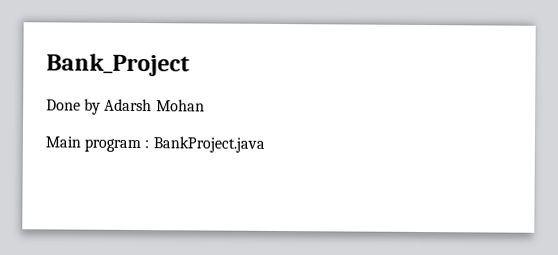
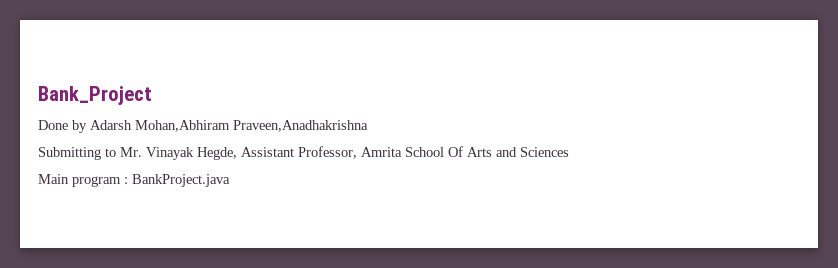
[155,99,205,112] Mohan -> [135,120,368,132] [38,146,569,160] Mohan,Abhiram Praveen,Anadhakrishna // Submitting to Mr. Vinayak Hegde, Assistant Professor, Amrita School Of Arts and Sciences

